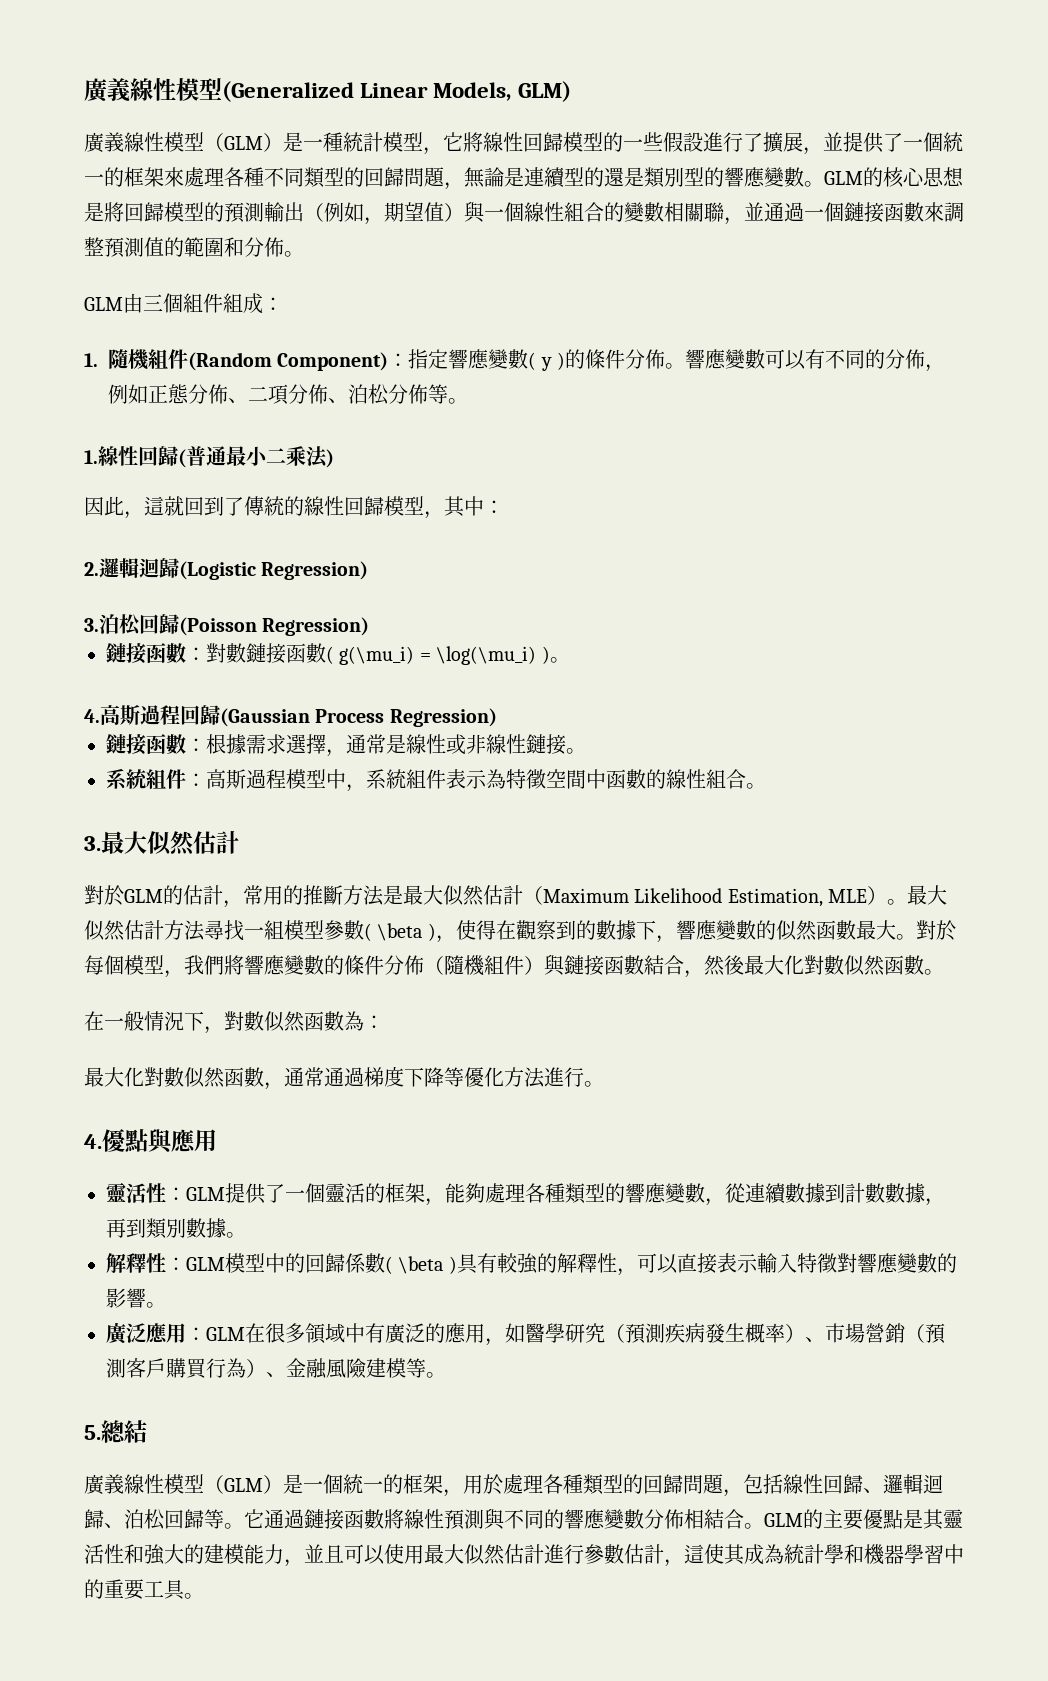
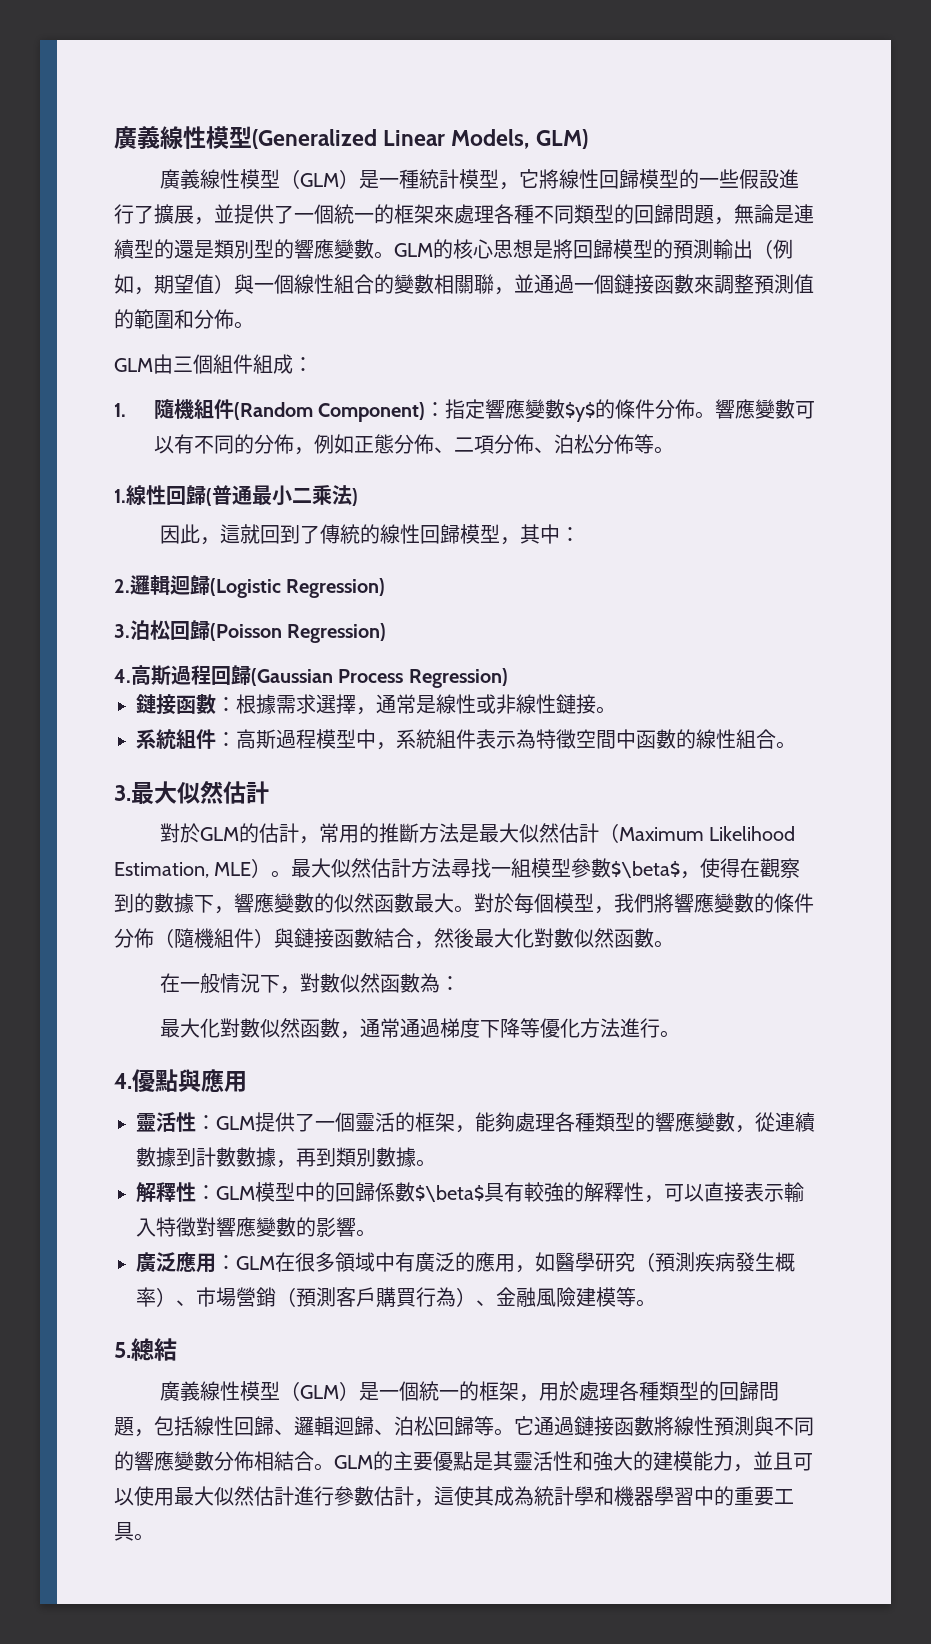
[528,352,566,371] ( y ) -> [565,402,596,422] $y$
[106,643,570,665] // 鏈接函數：對數鏈接函數( g(\mu_i) = \log(\mu_i) )。 -> (387, 633) none
[364,923,436,941] ( \beta ) -> [611,861,681,878] $\beta$
[385,1256,457,1274] ( \beta ) -> [415,1185,484,1202] $\beta$

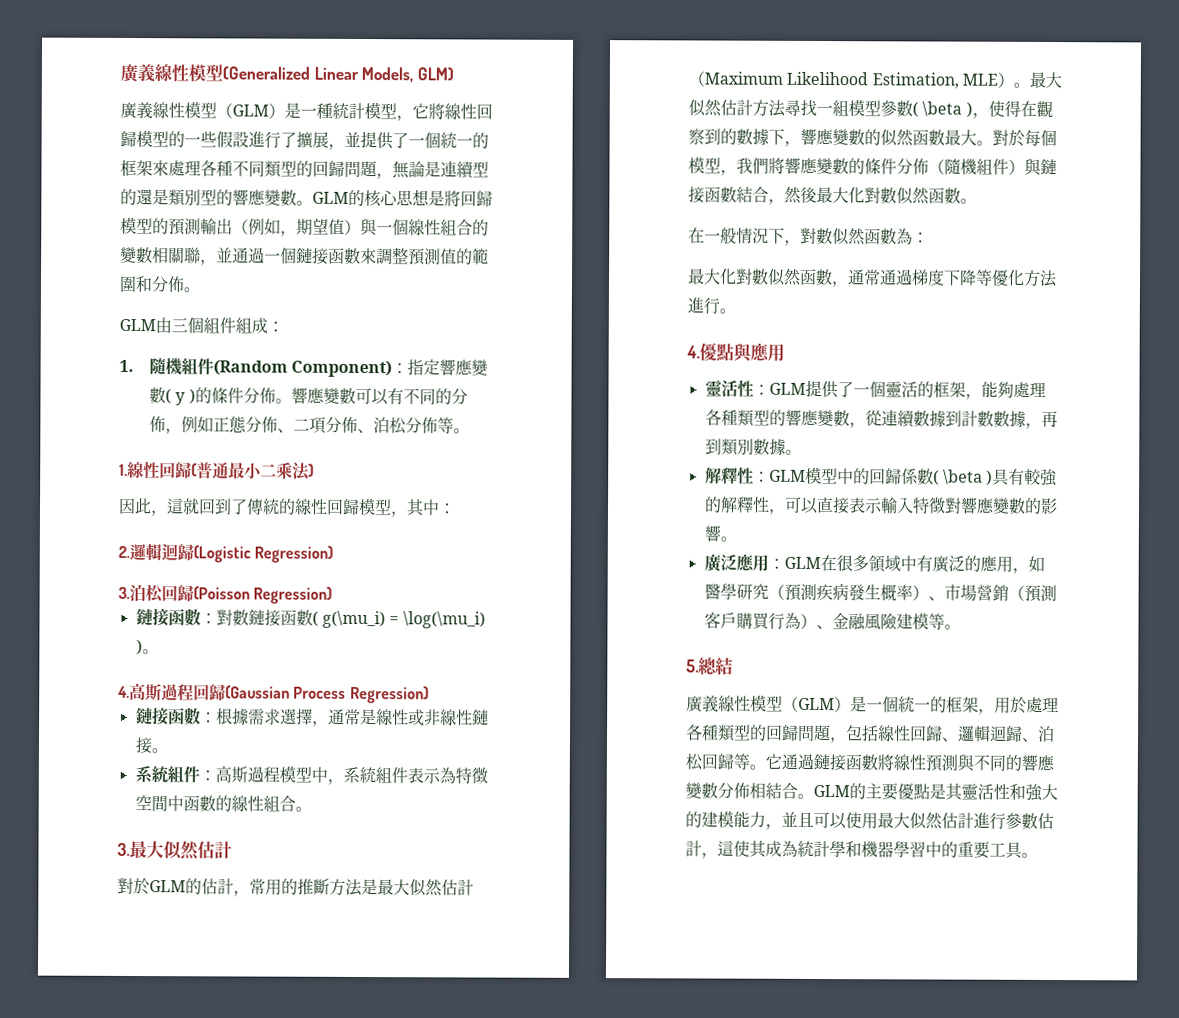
[565,402,596,422] $y$ -> [165,388,196,406] ( y )
(387, 633) none -> [135,608,486,629] [135,639,159,656] // 鏈接函數：對數鏈接函數( g(\mu_i) = \log(\mu_i) )。
[611,861,681,878] $\beta$ -> [912,101,973,118] ( \beta )
[415,1185,484,1202] $\beta$ -> [932,469,994,486] ( \beta )

